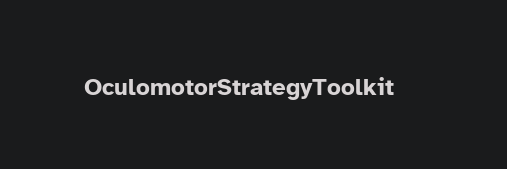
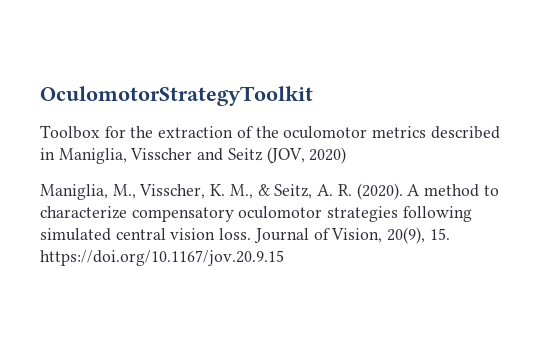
(394, 88) none -> [40,125,500,139] [40,147,347,164] [40,183,499,200] [40,206,472,222] [40,227,450,244] [40,250,284,266] // Toolbox for the extraction of the oculomotor metrics described in Maniglia, Visscher and Seitz (JOV, 2020) // Maniglia, M., Visscher, K. M., & Seitz, A. R. (2020). A method to characterize compensatory oculomotor strategies following simulated central vision loss. Journal of Vision, 20(9), 15. https://doi.org/10.1167/jov.20.9.15

